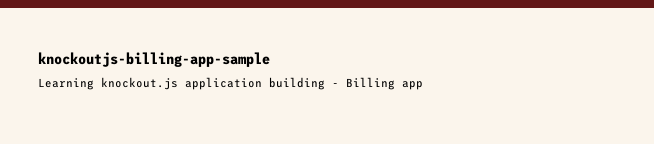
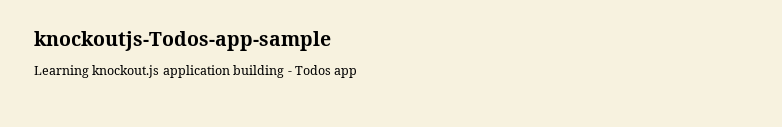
[38,52,270,67] knockoutjs-billing-app-sample -> [34,31,331,51] knockoutjs-Todos-app-sample
[346,77,395,90] Billing -> [294,65,331,75] Todos

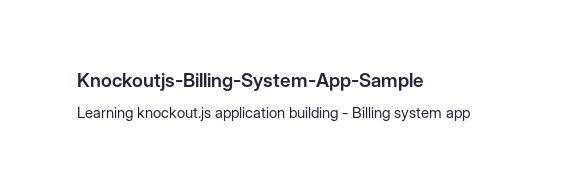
[34,31,331,51] knockoutjs-Todos-app-sample -> [77,73,424,91] Knockoutjs-Billing-System-App-Sample
[294,65,331,75] Todos -> [352,107,443,122] Billing system

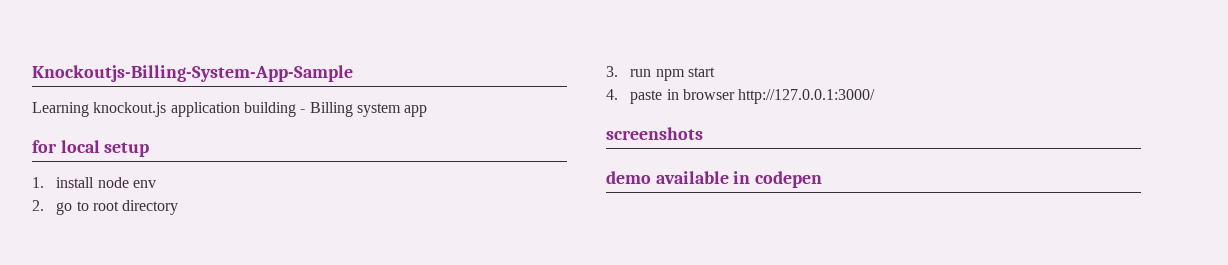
(471, 115) none -> [32,140,150,157] [32,177,157,188] [32,200,179,215] [606,66,716,81] [606,89,876,104] [606,127,703,140] [606,171,823,188] // for local setup // 1. install node env // 2. go to root directory // 3. run npm start // 4. paste in browser http://127.0.0.1:3000/ // screenshots // demo available in codepen

